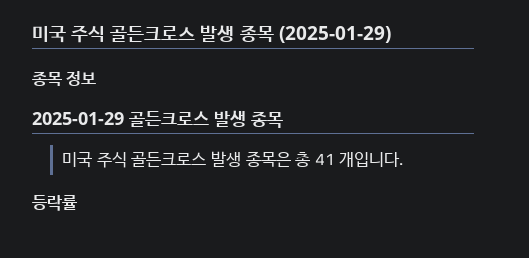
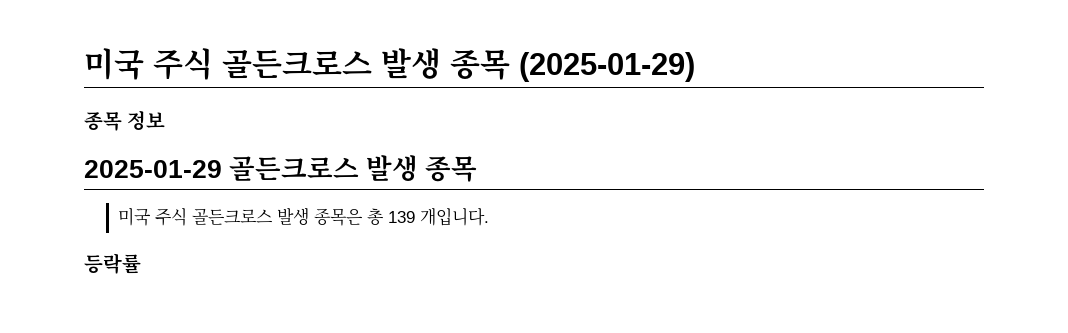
[314,153,335,165] 41 -> [387,211,415,223] 139

